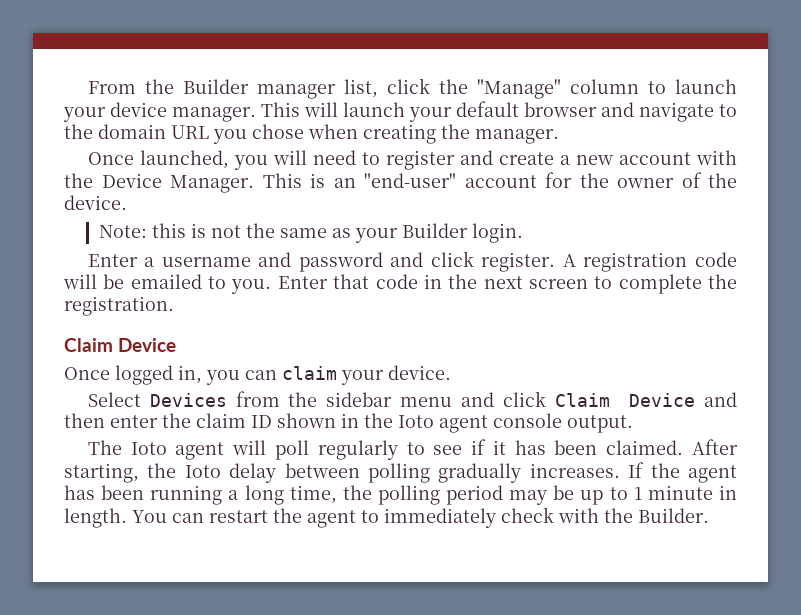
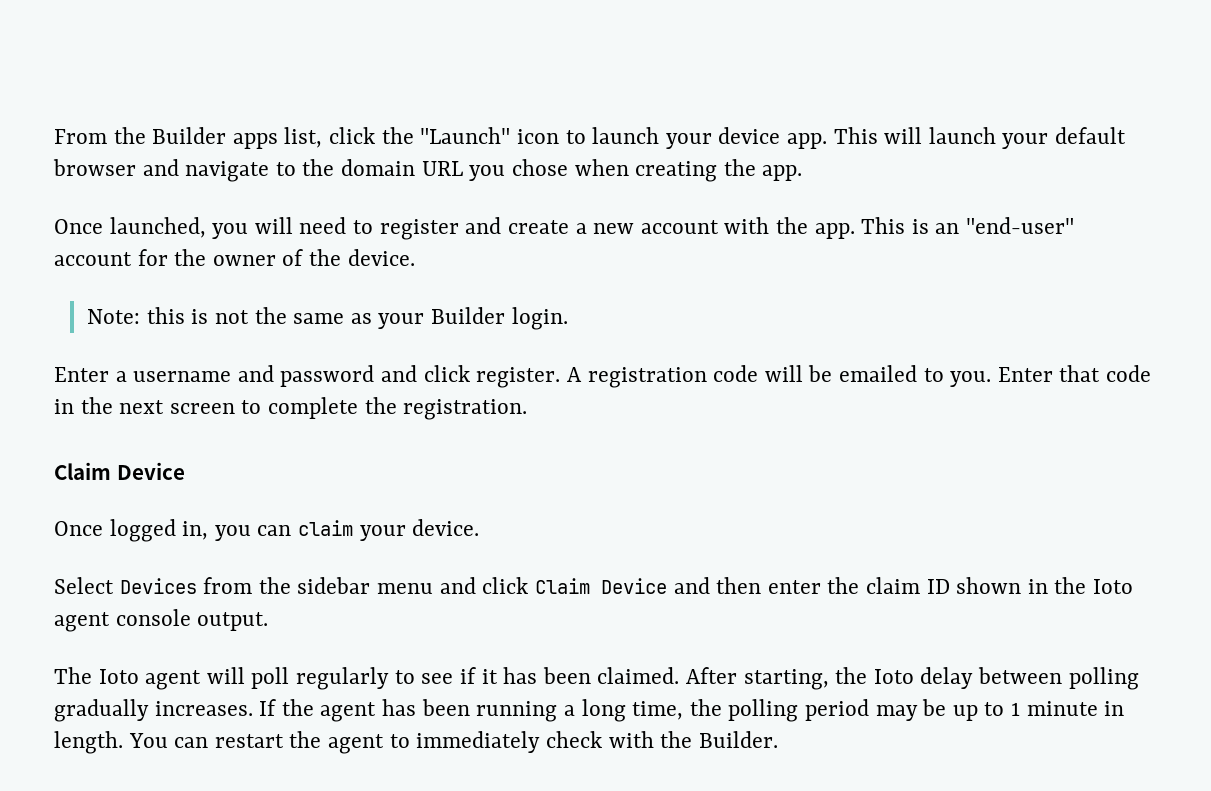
[256,84,336,99] manager -> [232,133,278,149] apps
[476,79,639,99] "Manage" column -> [420,127,559,144] "Launch" icon
[172,107,256,122] manager. -> [786,133,827,149] app.
[475,129,559,144] manager. -> [762,165,803,181] app.
[101,173,254,193] Device Manager. -> [814,223,855,239] app.

